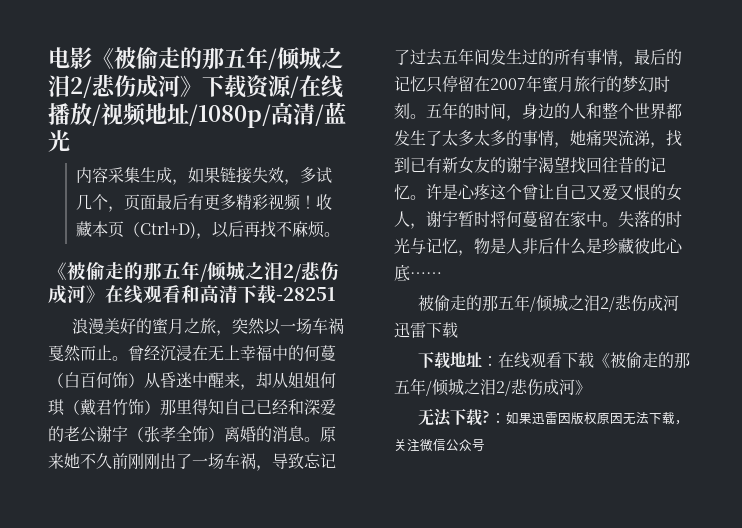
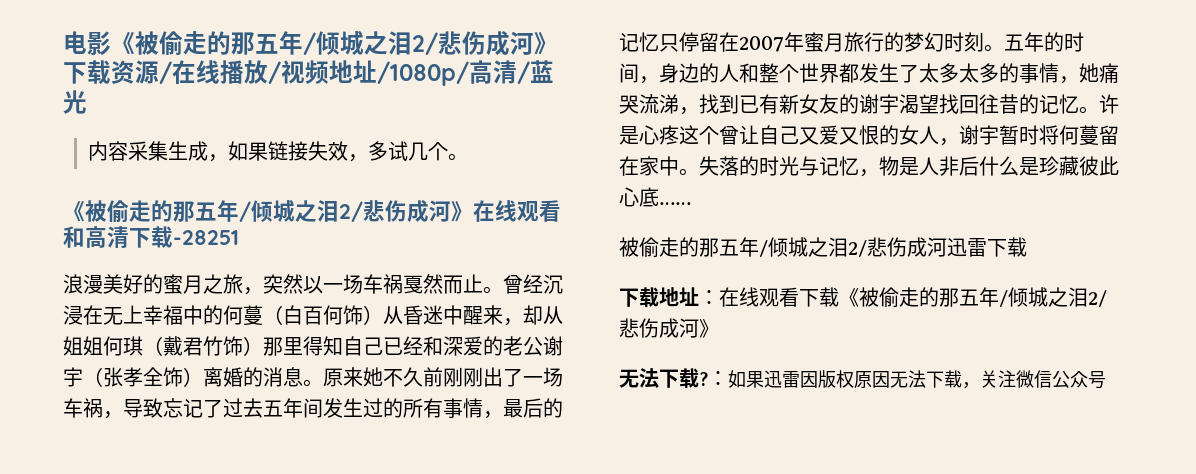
[108,194,333,212] [76,221,325,239] ，页面最后有更多精彩视频！收藏本页（Ctrl+D)，以后再找不麻烦 -> (448, 151) none

